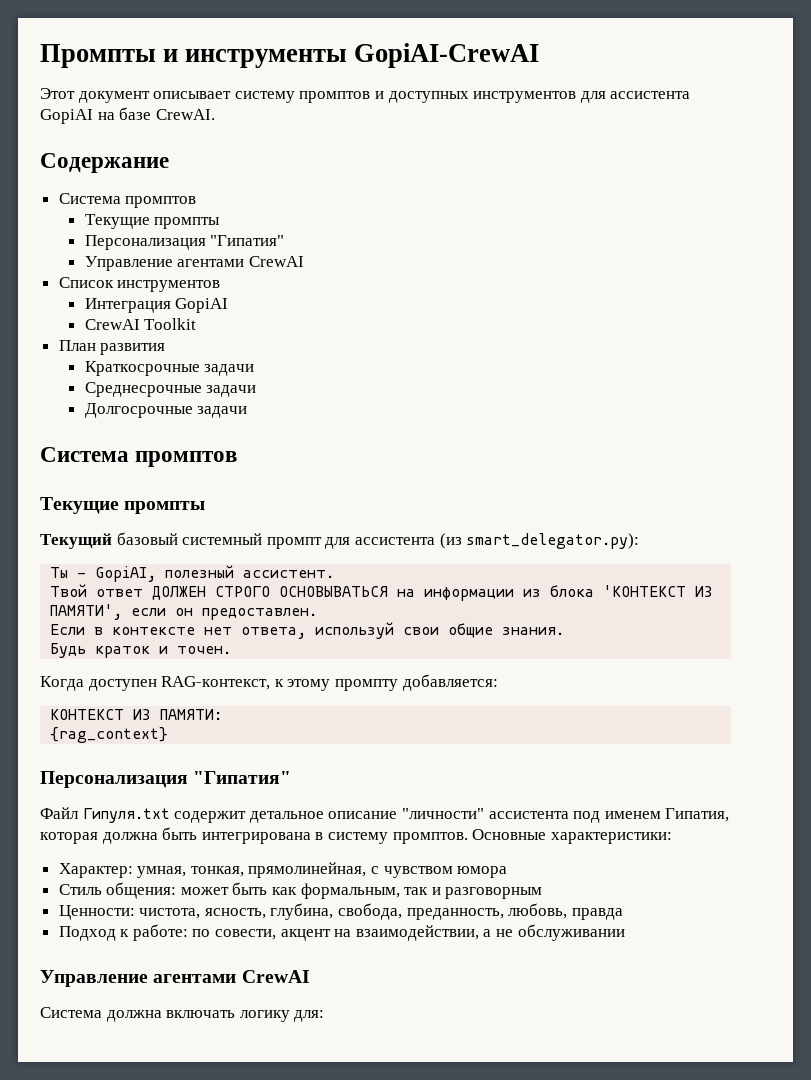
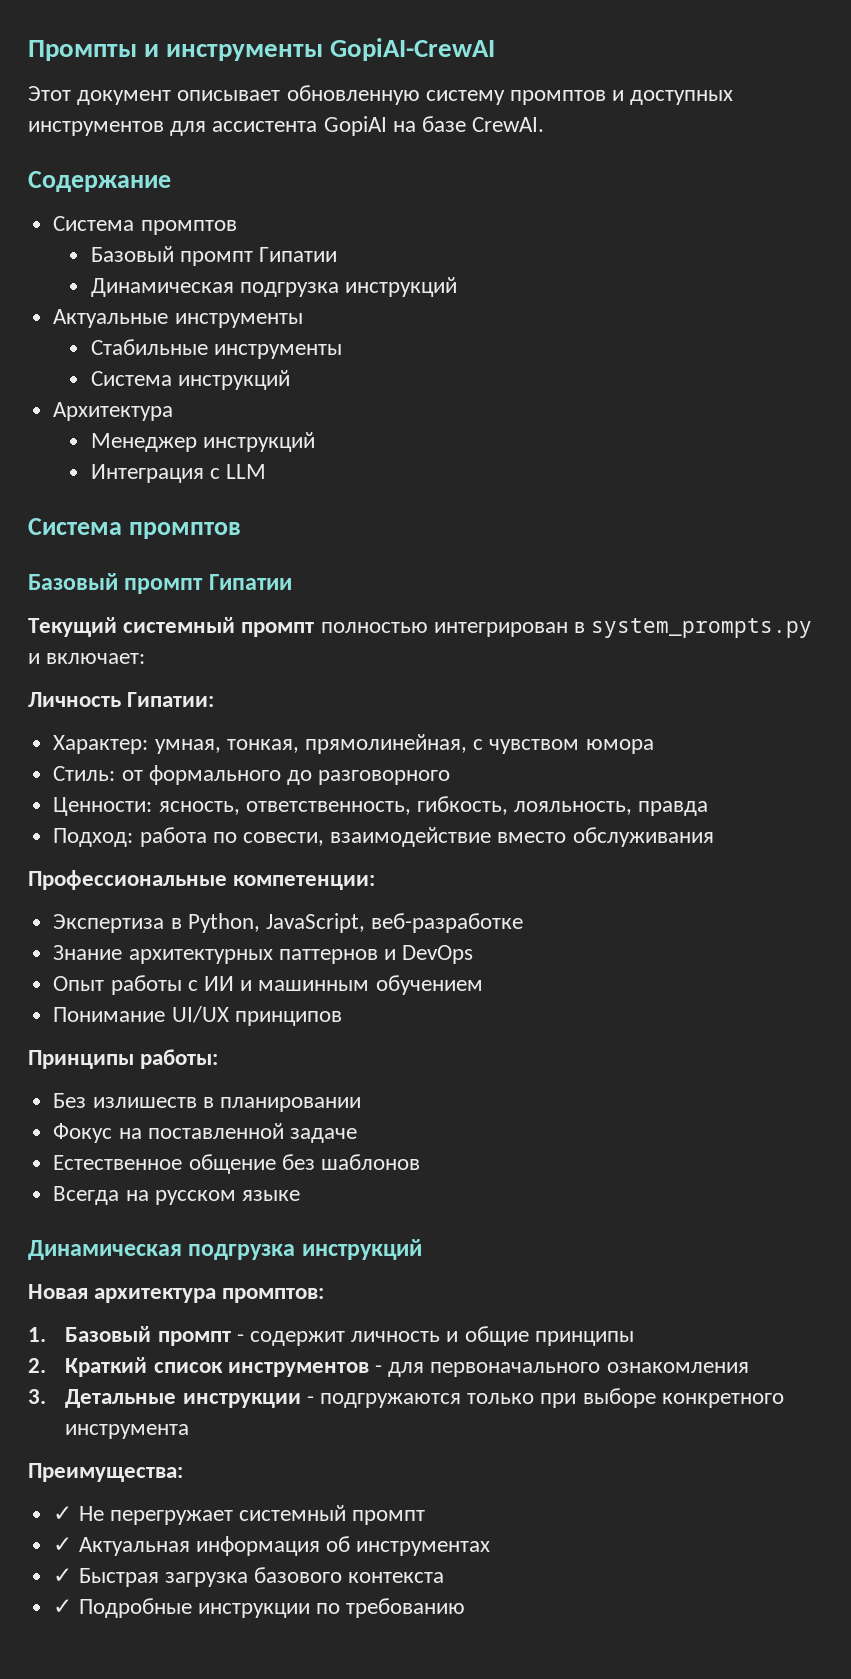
(232, 95) none -> [286,85,420,105] обновленную
[84,214,221,229] [84,235,285,250] [84,256,304,271] [58,277,221,292] [84,298,229,313] [84,318,197,330] [58,340,166,355] [84,361,255,376] [84,382,257,397] [84,403,248,418] [40,447,238,467] [40,497,206,514] Текущие промпты // Персонализация "Гипатия" // Управление агентами CrewAI // Список инструментов // Интеграция GopiAI // CrewAI Toolkit // План развития // Краткосрочные задачи // Среднесрочные задачи // Долгосрочные задачи // Система промптов // Текущие промпты -> [90,246,338,266] [90,277,458,297] [53,309,303,328] [90,339,342,359] [90,370,290,390] [53,402,174,421] [90,432,315,452] [90,464,267,483] [28,518,241,539] [28,573,292,594] Базовый промпт Гипатии // Динамическая подгрузка инструкций // Актуальные инструменты // Стабильные инструменты // Система инструкций // Архитектура // Менеджер инструкций // Интеграция с LLM // Система промптов // Базовый промпт Гипатии
[116,532,640,549] [50,565,335,582] [50,584,714,601] [50,604,318,620] [50,622,565,639] [50,643,232,658] [40,674,498,691] [50,709,223,720] [50,727,169,743] [40,771,292,788] [40,807,730,823] [40,827,672,844] базовый системный промпт для ассистента (из smart_delegator.py): // Ты - GopiAI, полезный ассистент. // Твой ответ ДОЛЖЕН СТРОГО ОСНОВЫВАТЬСЯ на информации из блока 'КОНТЕКСТ ИЗ ПАМЯТИ', если он предоставлен. // Если в контексте нет ответа, используй свои общие знания. // Будь краток и точен. // Когда доступен RAG-контекст, к этому промпту добавляется: // КОНТЕКСТ ИЗ ПАМЯТИ: // {rag_context} // Персонализация "Гипатия" // Файл Гипуля.txt содержит детальное описание "личности" ассистента под именем Гипатия, которая должна быть интегрирована в систему промптов. Основные характеристики: -> [123,617,813,638] [28,653,146,664] [28,692,215,707] системный промпт полностью интегрирован в system_prompts.py и включает: // Личность Гипатии:
[58,882,543,899] [58,903,623,920] [58,924,625,941] [40,970,310,987] [40,1007,325,1022] Стиль общения: может быть как формальным, так и разговорным // Ценности: чистота, ясность, глубина, свобода, преданность, любовь, правда // Подход к работе: по совести, акцент на взаимодействии, а не обслуживании // Управление агентами CrewAI // Система должна включать логику для: -> [53,765,451,785] [53,796,709,816] [53,827,714,847] [28,870,376,890] [53,913,524,933] [53,945,474,964] [53,975,483,995] [53,1006,342,1026] [28,1049,219,1069] [53,1093,361,1112] [53,1123,357,1143] [53,1154,420,1174] [53,1186,300,1205] [28,1239,422,1260] [28,1284,325,1303] [28,1326,634,1346] [28,1357,749,1377] [28,1388,784,1408] [65,1424,190,1439] [28,1463,183,1482] [53,1505,426,1525] [53,1536,491,1556] [53,1567,445,1587] [53,1598,466,1618] Стиль: от формального до разговорного // Ценности: ясность, ответственность, гибкость, лояльность, правда // Подход: работа по совести, взаимодействие вместо обслуживания // Профессиональные компетенции: // Экспертиза в Python, JavaScript, веб-разработке // Знание архитектурных паттернов и DevOps // Опыт работы с ИИ и машинным обучением // Понимание UI/UX принципов // Принципы работы: // Без излишеств в планировании // Фокус на поставленной задаче // Естественное общение без шаблонов // Всегда на русском языке // Динамическая подгрузка инструкций // Новая архитектура промптов: // 1. Базовый промпт - содержит личность и общие принципы // 2. Краткий список инструментов - для первоначального ознакомления // 3. Детальные инструкции - подгружаются только при выборе конкретного инструмента // Преимущества: // ✓ Не перегружает системный промпт // ✓ Актуальная информация об инструментах // ✓ Быстрая загрузка базового контекста // ✓ Подробные инструкции по требованию

